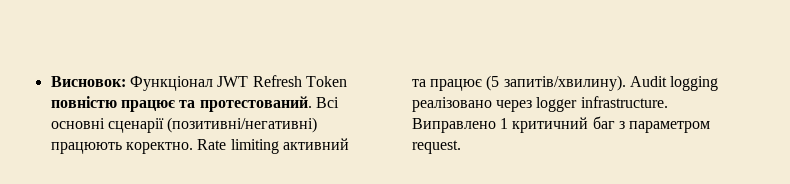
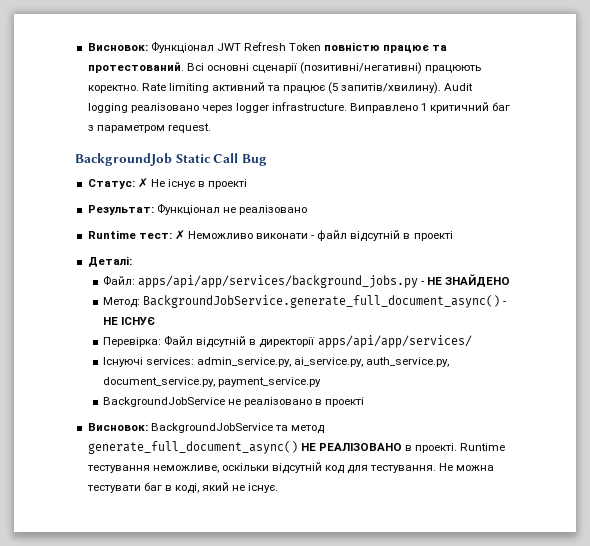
(461, 147) none -> [75,153,267,166] [87,178,248,189] [87,204,307,215] [87,230,453,242] [87,256,132,267] [103,274,511,288] [103,295,507,308] [103,317,156,325] [103,335,472,348] [103,357,450,367] [103,377,322,387] [103,397,365,407] [87,423,324,434] [87,441,506,454] [86,462,495,474] [86,482,279,494] // BackgroundJob Static Call Bug // Статус: ✗ Не існує в проекті // Результат: Функціонал не реалізовано // Runtime тест: ✗ Неможливо виконати - файл відсутній в проекті // Деталі: // Файл: apps/api/app/services/background_jobs.py - НЕ ЗНАЙДЕНО // Метод: BackgroundJobService.generate_full_document_async() - НЕ ІСНУЄ // Перевірка: Файл відсутній в директорії apps/api/app/services/ // Існуючі services: admin_service.py, ai_service.py, auth_service.py, document_service.py, payment_service.py // BackgroundJobService не реалізовано в проекті // Висновок: BackgroundJobService та метод generate_full_document_async() НЕ РЕАЛІЗОВАНО в проекті. Runtime тестування неможливе, оскільки відсутній код для тестування. Не можна тестувати баг в коді, який не існує.

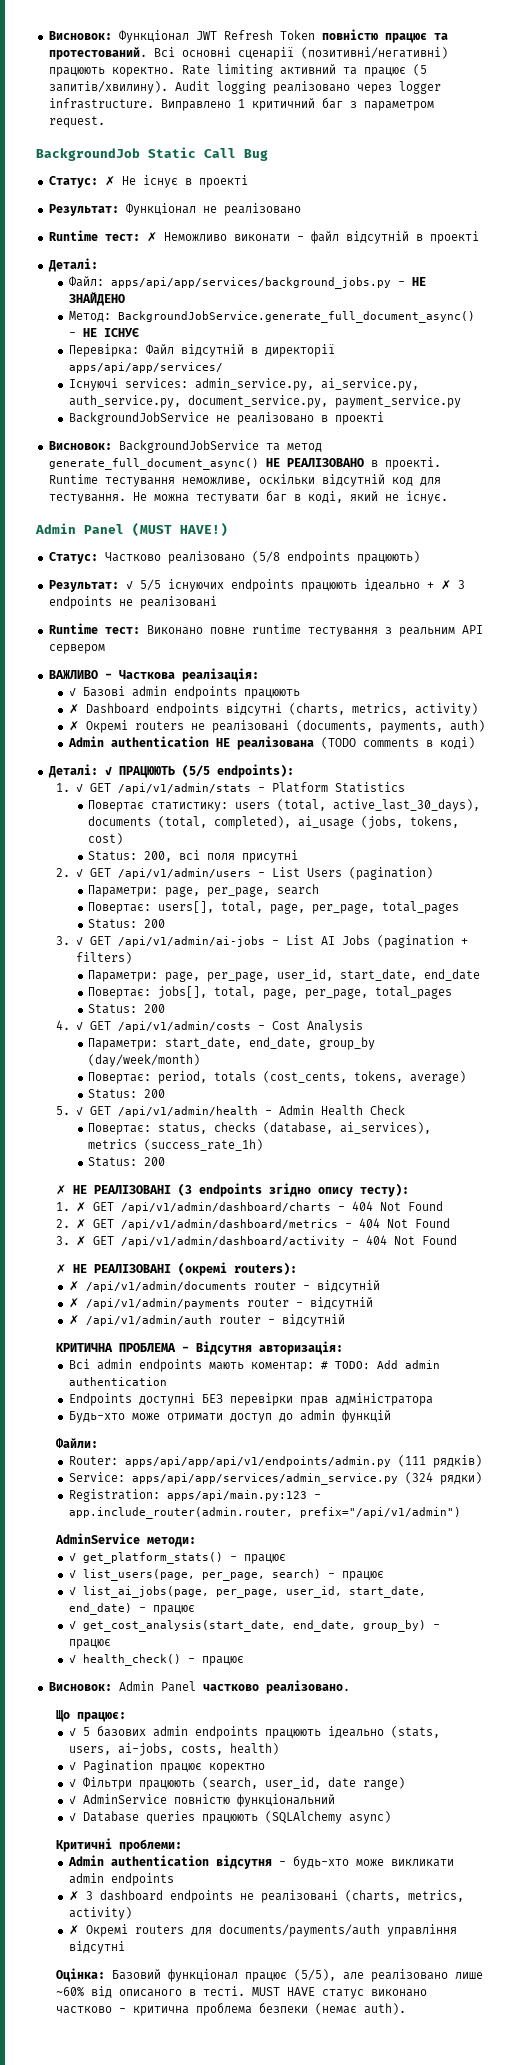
(279, 488) none -> [35,523,228,537] [48,551,420,564] [48,579,465,592] [48,596,217,609] [48,623,483,637] [48,644,105,654] [48,668,259,682] [68,686,300,699] [68,703,478,716] [68,720,485,733] [67,736,475,750] [47,764,294,778] [55,782,405,794] [88,799,481,812] [88,816,460,829] [88,833,124,845] [88,850,299,863] [55,867,433,880] [88,884,320,897] [88,901,460,914] [88,919,166,929] [55,935,468,948] [75,952,132,964] [88,969,481,982] [88,986,453,999] [88,1004,166,1014] [55,1020,363,1033] [88,1037,376,1050] [88,1054,201,1067] [88,1071,467,1084] [88,1089,166,1099] [55,1105,405,1117] [88,1122,432,1135] [88,1139,264,1151] [88,1157,166,1167] [55,1183,409,1197] [55,1201,443,1213] [55,1218,450,1230] [55,1235,457,1247] [55,1262,297,1276] [68,1280,380,1293] [68,1297,373,1310] [68,1314,345,1327] [55,1341,343,1355] [68,1359,440,1372] [68,1377,167,1386] [68,1393,433,1406] [68,1410,391,1423] [55,1438,98,1449] [68,1455,482,1468] [68,1472,482,1485] [68,1489,321,1502] [68,1507,461,1519] [54,1533,196,1547] [68,1552,286,1564] [68,1569,384,1581] [68,1586,426,1598] [68,1603,195,1615] [68,1620,440,1632] [68,1639,111,1649] [68,1654,244,1666] [48,1680,350,1694] [55,1710,126,1722] [68,1725,440,1739] [68,1743,279,1756] [68,1760,265,1773] [68,1777,405,1790] [68,1794,335,1807] [68,1811,391,1824] [55,1838,182,1852] [67,1855,454,1869] [68,1873,174,1886] [68,1890,464,1903] [68,1907,132,1920] [68,1924,457,1937] [68,1941,125,1954] [55,1968,483,1982] [55,1986,427,1999] [55,2002,406,2016] // Admin Panel (MUST HAVE!) // Статус: Частково реалізовано (5/8 endpoints працюють) // Результат: ✓ 5/5 існуючих endpoints працюють ідеально + ✗ 3 endpoints не реалізовані // Runtime тест: Виконано повне runtime тестування з реальним API сервером // ВАЖЛИВО - Часткова реалізація: // ✓ Базові admin endpoints працюють // ✗ Dashboard endpoints відсутні (charts, metrics, activity) // ✗ Окремі routers не реалізовані (documents, payments, auth) // Admin authentication НЕ реалізована (TODO comments в коді) // Деталі: ✓ ПРАЦЮЮТЬ (5/5 endpoints): // 1. ✓ GET /api/v1/admin/stats - Platform Statistics // Повертає статистику: users (total, active_last_30_days), documents (total, completed), ai_usage (jobs, tokens, cost) // Status: 200, всі поля присутні // 2. ✓ GET /api/v1/admin/users - List Users (pagination) // Параметри: page, per_page, search // Повертає: users[], total, page, per_page, total_pages // Status: 200 // 3. ✓ GET /api/v1/admin/ai-jobs - List AI Jobs (pagination + filters) // Параметри: page, per_page, user_id, start_date, end_date // Повертає: jobs[], total, page, per_page, total_pages // Status: 200 // 4. ✓ GET /api/v1/admin/costs - Cost Analysis // Параметри: start_date, end_date, group_by (day/week/month) // Повертає: period, totals (cost_cents, tokens, average) // Status: 200 // 5. ✓ GET /api/v1/admin/health - Admin Health Check // Повертає: status, checks (database, ai_services), metrics (success_rate_1h) // Status: 200 // ✗ НЕ РЕАЛІЗОВАНІ (3 endpoints згідно опису тесту): // 1. ✗ GET /api/v1/admin/dashboard/charts - 404 Not Found // 2. ✗ GET /api/v1/admin/dashboard/metrics - 404 Not Found // 3. ✗ GET /api/v1/admin/dashboard/activity - 404 Not Found // ✗ НЕ РЕАЛІЗОВАНІ (окремі routers): // ✗ /api/v1/admin/documents router - відсутній // ✗ /api/v1/admin/payments router - відсутній // ✗ /api/v1/admin/auth router - відсутній // КРИТИЧНА ПРОБЛЕМА - Відсутня авторизація: // Всі admin endpoints мають коментар: # TODO: Add admin authentication // Endpoints доступні БЕЗ перевірки прав адміністратора // Будь-хто може отримати доступ до admin функцій // Файли: // Router: apps/api/app/api/v1/endpoints/admin.py (111 рядків) // Service: apps/api/app/services/admin_service.py (324 рядки) // Registration: apps/api/main.py:123 - app.include_router(admin.router, prefix="/api/v1/admin") // AdminService методи: // ✓ get_platform_stats() - працює // ✓ list_users(page, per_page, search) - працює // ✓ list_ai_jobs(page, per_page, user_id, start_date, end_date) - працює // ✓ get_cost_analysis(start_date, end_date, group_by) - працює // ✓ health_check() - працює // Висновок: Admin Panel частково реалізовано. // Що працює: // ✓ 5 базових admin endpoints працюють ідеально (stats, users, ai-jobs, costs, health) // ✓ Pagination працює коректно // ✓ Фільтри працюють (search, user_id, date range) // ✓ AdminService повністю функціональний // ✓ Database queries працюють (SQLAlchemy async) // Критичні проблеми: // Admin authentication відсутня - будь-хто може викликати admin endpoints // ✗ 3 dashboard endpoints не реалізовані (charts, metrics, activity) // ✗ Окремі routers для documents/payments/auth управління відсутні // Оцінка: Базовий функціонал працює (5/5), але реалізовано лише ~60% від описаного в тесті. MUST HAVE статус виконано частково - критична проблема безпеки (немає auth).

